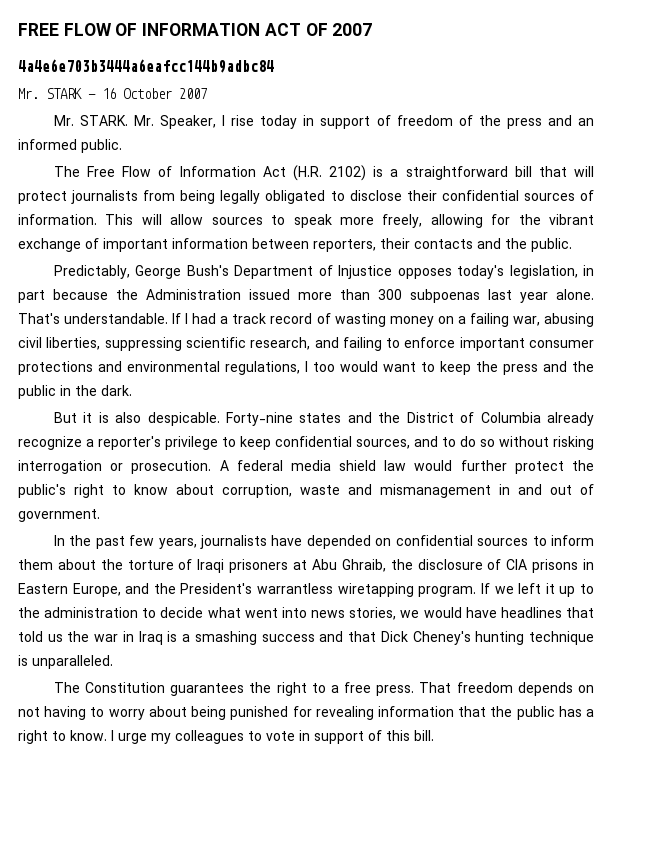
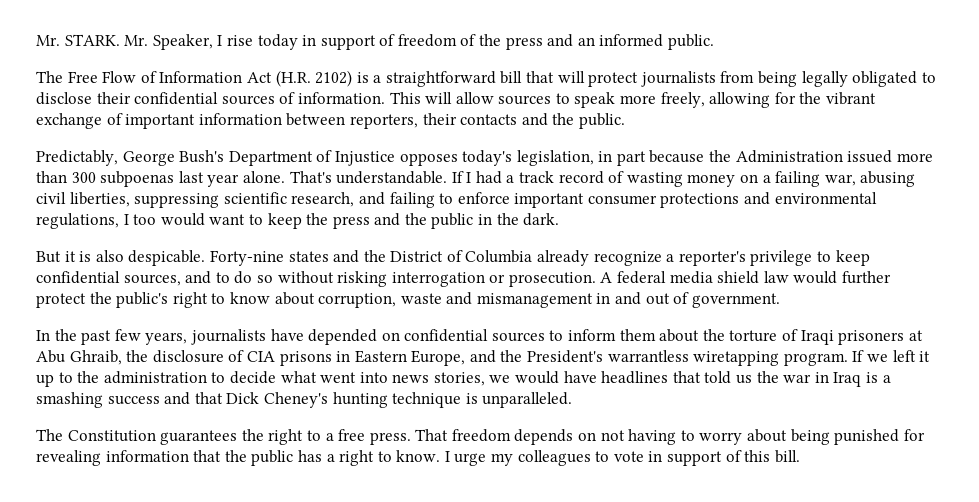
[18,23,373,36] [18,59,274,73] [18,88,207,99] FREE FLOW OF INFORMATION ACT OF 2007 // 4a4e6e703b3444a6eafcc144b9adbc84 // Mr. STARK — 16 October 2007 // -> (36, 40) none

